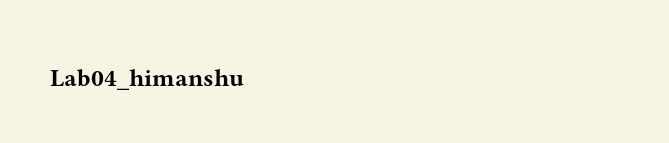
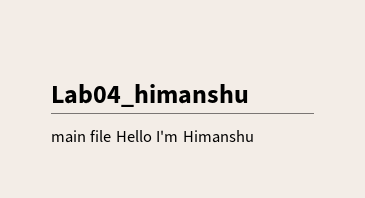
(244, 79) none -> [51,130,254,143] // main file Hello I'm Himanshu

